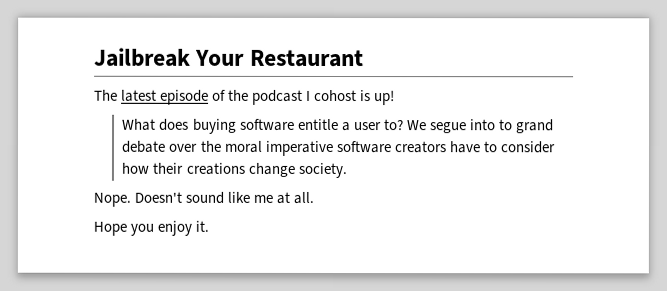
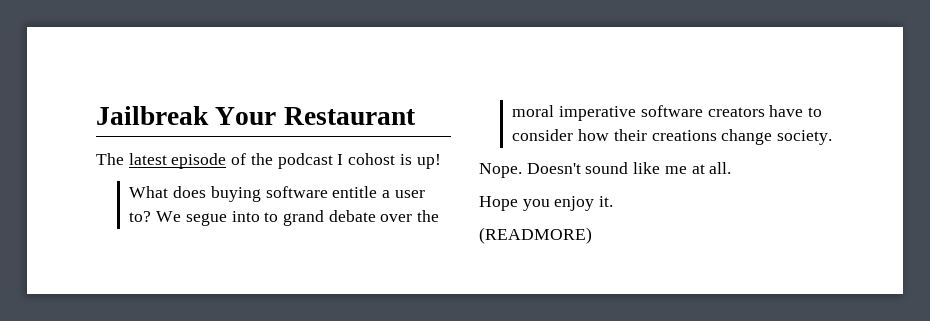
(210, 226) none -> [479,227,592,244] // (READMORE)

